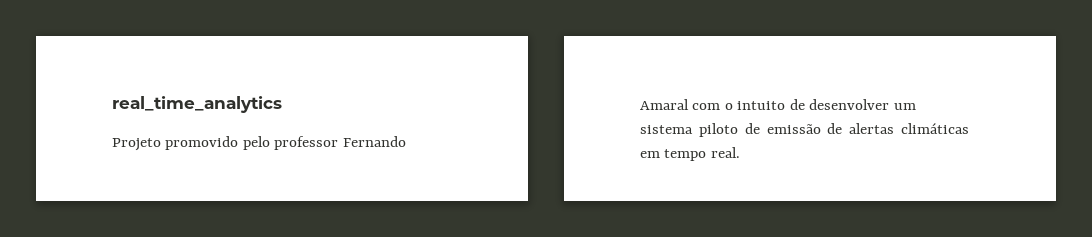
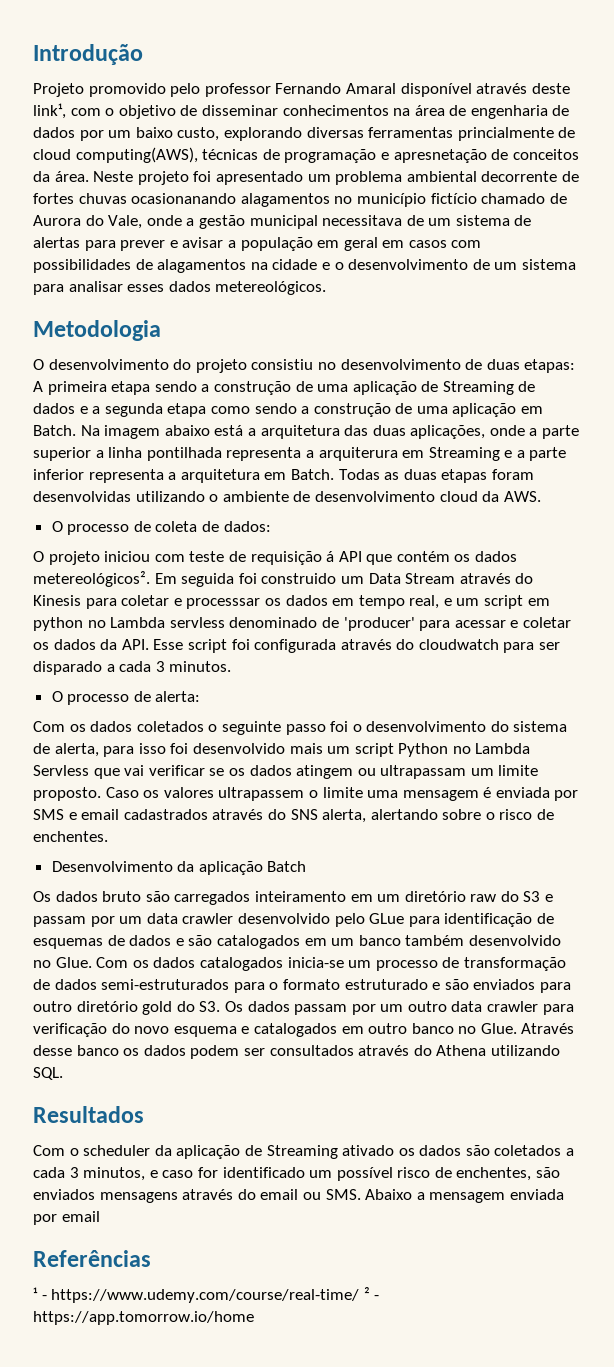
[112,96,282,113] real_time_analytics -> [33,44,143,65] Introdução
[692,99,916,110] [640,123,969,137] [640,147,740,161] com o intuito de desenvolver um sistema piloto de emissão de alertas climáticas em tempo real. -> [400,83,570,97] [33,103,570,119] [33,127,576,141] [33,147,579,163] [33,171,579,185] [33,193,567,207] [33,215,532,229] [33,237,482,251] [33,259,576,273] [33,281,327,295] [33,320,161,341] [33,359,576,373] [33,381,536,395] [33,403,544,417] [33,425,580,439] [33,447,567,461] [33,469,534,483] [33,491,541,502] [51,521,271,535] [33,551,518,565] [33,571,534,587] [33,595,550,609] [33,617,571,631] [33,639,561,653] [33,661,232,675] [51,691,201,705] [33,721,568,735] [33,743,531,757] [33,765,539,779] [33,787,579,801] [33,809,555,823] [33,831,108,842] [51,861,307,875] [33,891,554,905] [33,913,554,927] [33,935,561,949] [33,957,566,971] [33,979,571,993] [33,1001,574,1015] [33,1023,575,1037] [33,1045,560,1059] [33,1067,63,1080] [33,1106,144,1123] [33,1145,575,1159] [33,1167,561,1181] [33,1189,564,1203] [33,1211,100,1225] [33,1250,151,1267] [33,1287,380,1303] [33,1311,254,1325] disponível através deste link¹, com o objetivo de disseminar conhecimentos na área de engenharia de dados por um baixo custo, explorando diversas ferramentas princialmente de cloud computing(AWS), técnicas de programação e apresnetação de conceitos da área. Neste projeto foi apresentado um problema ambiental decorrente de fortes chuvas ocasionanando alagamentos no município fictício chamado de Aurora do Vale, onde a gestão municipal necessitava de um sistema de alertas para prever e avisar a população em geral em casos com possibilidades de alagamentos na cidade e o desenvolvimento de um sistema para analisar esses dados metereológicos. // Metodologia // O desenvolvimento do projeto consistiu no desenvolvimento de duas etapas: A primeira etapa sendo a construção de uma aplicação de Streaming de dados e a segunda etapa como sendo a construção de uma aplicação em Batch. Na imagem abaixo está a arquitetura das duas aplicações, onde a parte superior a linha pontilhada representa a arquiterura em Streaming e a parte inferior representa a arquitetura em Batch. Todas as duas etapas foram desenvolvidas utilizando o ambiente de desenvolvimento cloud da AWS. // O processo de coleta de dados: // O projeto iniciou com teste de requisição á API que contém os dados metereológicos². Em seguida foi construido um Data Stream através do Kinesis para coletar e processsar os dados em tempo real, e um script em python no Lambda servless denominado de 'producer' para acessar e coletar os dados da API. Esse script foi configurada através do cloudwatch para ser disparado a cada 3 minutos. // O processo de alerta: // Com os dados coletados o seguinte passo foi o desenvolvimento do sistema de alerta, para isso foi desenvolvido mais um script Python no Lambda Servless que vai verificar se os dados atingem ou ultrapassam um limite proposto. Caso os valores ultrapassem o limite uma mensagem é enviada por SMS e email cadastrados através do SNS alerta, alertando sobre o risco de enchentes. // Desenvolvimento da aplicação Batch // Os dados bruto são carregados inteiramento em um diretório raw do S3 e passam por um data crawler desenvolvido pelo GLue para identificação de esquemas de dados e são catalogados em um banco também desenvolvido no Glue. Com os dados catalogados inicia-se um processo de transformação de dados semi-estruturados para o formato estruturado e são enviados para outro diretório gold do S3. Os dados passam por um outro data crawler para verificação do novo esquema e catalogados em outro banco no Glue. Através desse banco os dados podem ser consultados através do Athena utilizando SQL. // Resultados // Com o scheduler da aplicação de Streaming ativado os dados são coletados a cada 3 minutos, e caso for identificado um possível risco de enchentes, são enviados mensagens através do email ou SMS. Abaixo a mensagem enviada por email // Referências // ¹ - https://www.udemy.com/course/real-time/ ² - https://app.tomorrow.io/home

